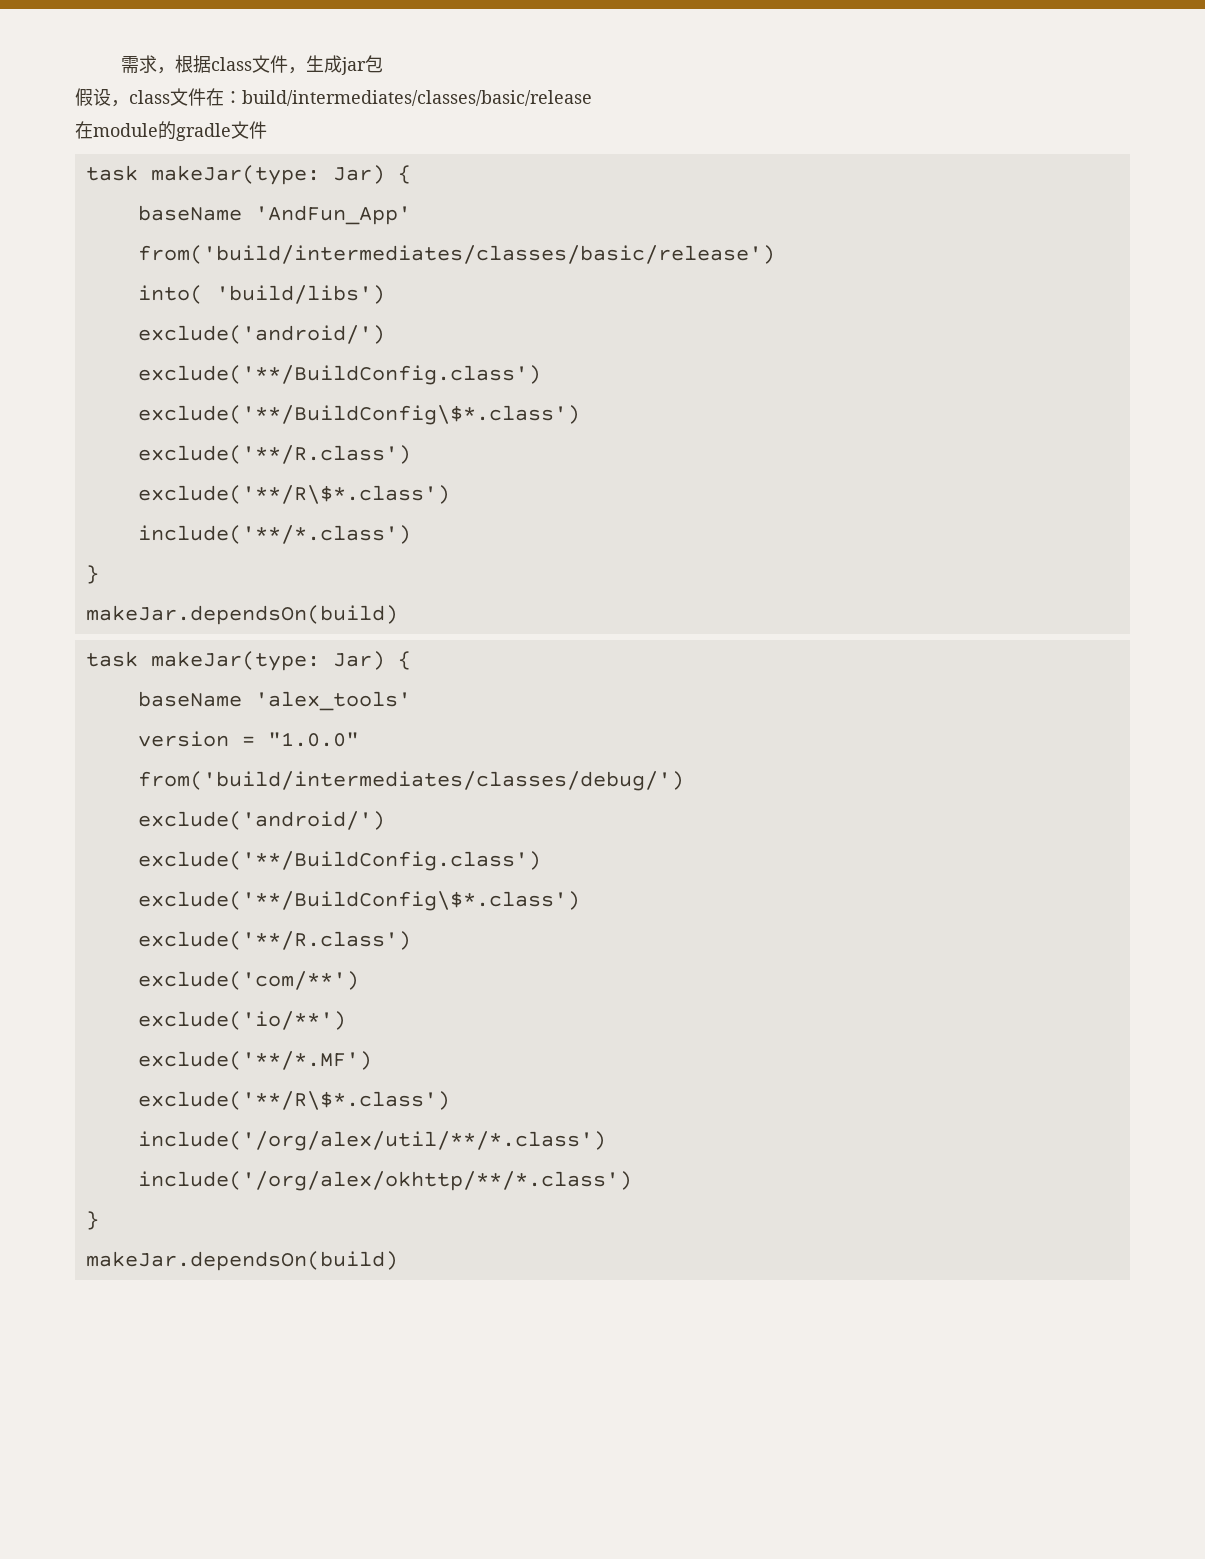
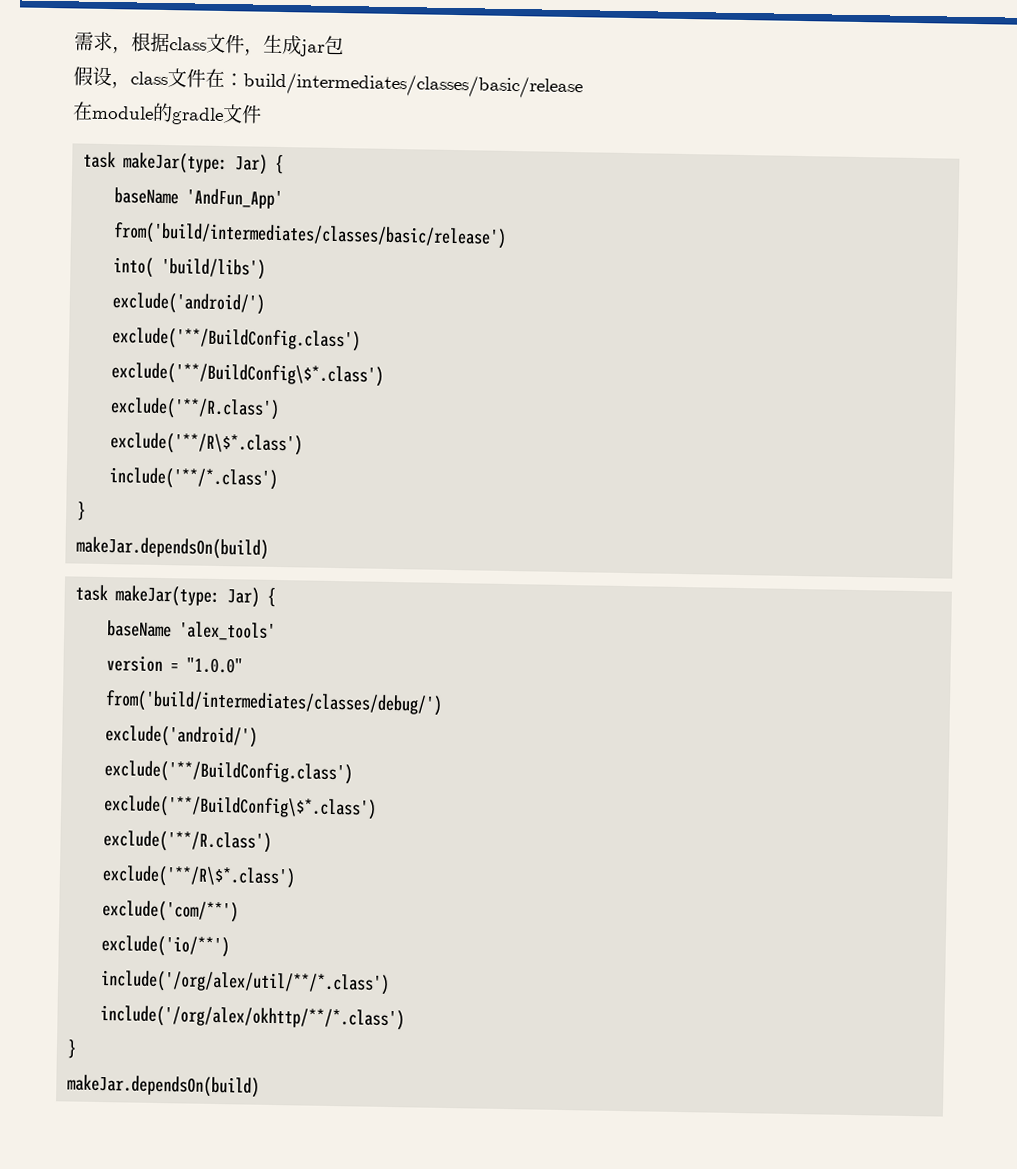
(411, 940) none -> [102,865,297,889] // exclude('**/R\$*.class')
[137,1051,372,1070] [137,1091,450,1110] // exclude('**/*.MF') // exclude('**/R\$*.class') -> (231, 946) none

